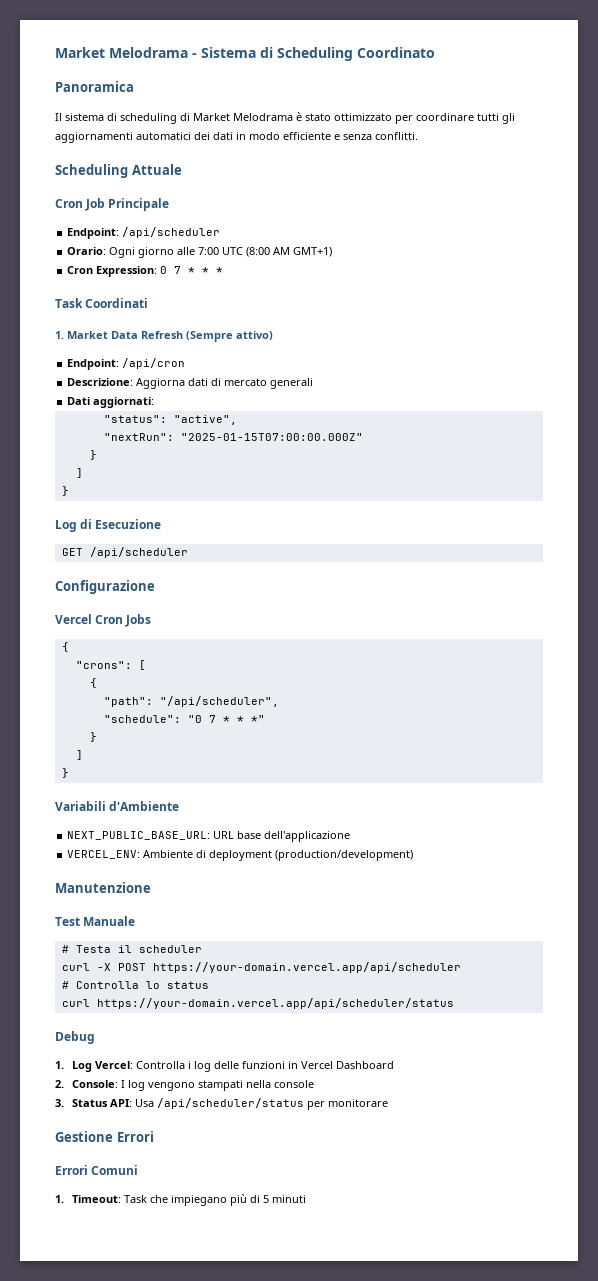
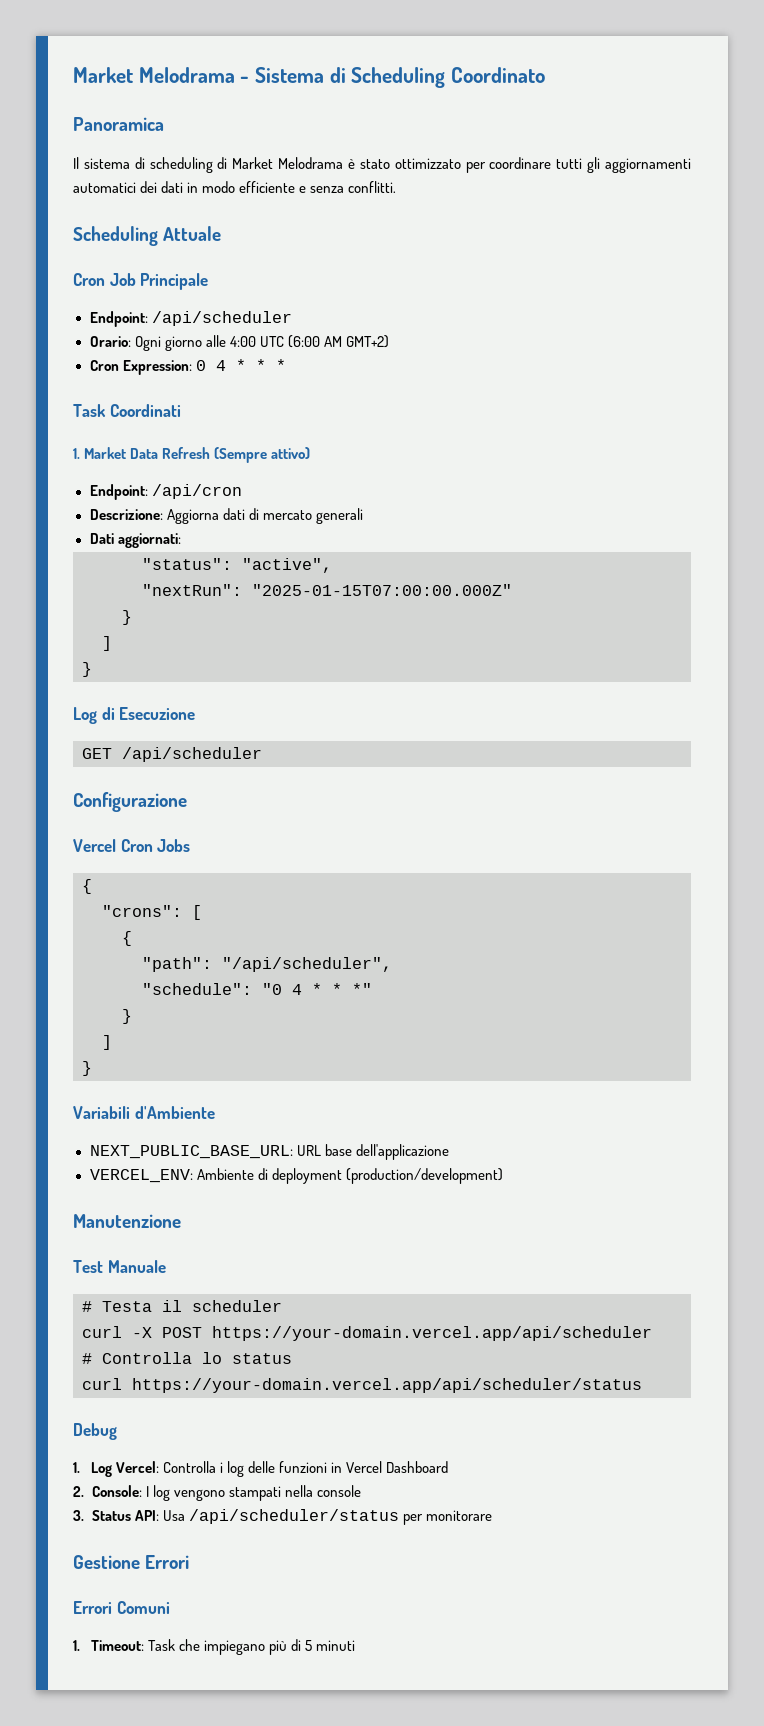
[198,247,333,257] 7:00 UTC (8:00 AM GMT+1) -> [229,335,389,348] 4:00 UTC (6:00 AM GMT+2)
[174,266,182,274] 7 -> [215,360,226,371] 4
[208,715,216,723] 7 -> [292,984,302,995] 4

